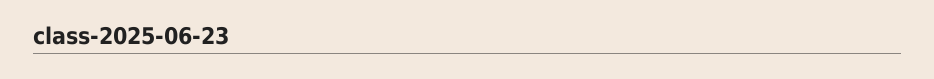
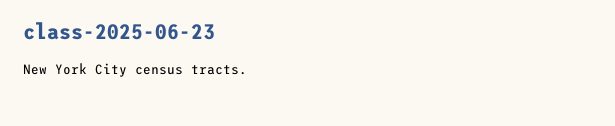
(229, 35) none -> [23,63,247,77] // New York City census tracts.

